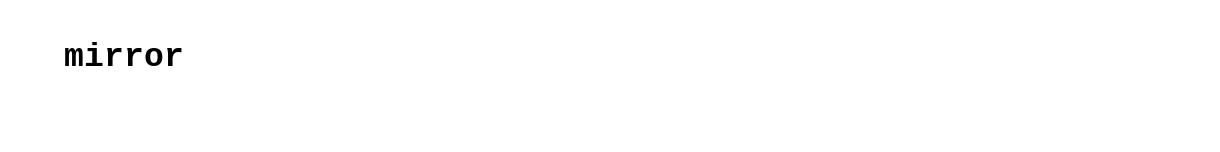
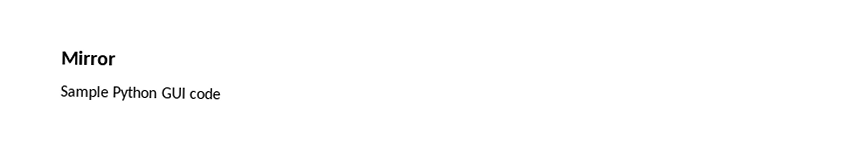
[64,42,184,66] mirror -> [61,50,116,66] [60,85,221,102] Mirror // Sample Python GUI code

